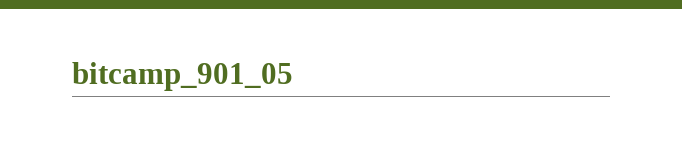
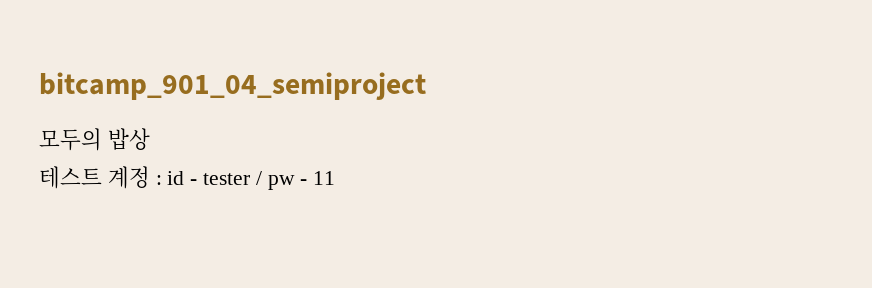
[72,62,293,91] bitcamp_901_05 -> [39,72,426,100] [39,128,150,151] [39,166,336,190] bitcamp_901_04_semiproject // 모두의 밥상 // 테스트 계정 : id - tester / pw - 11

